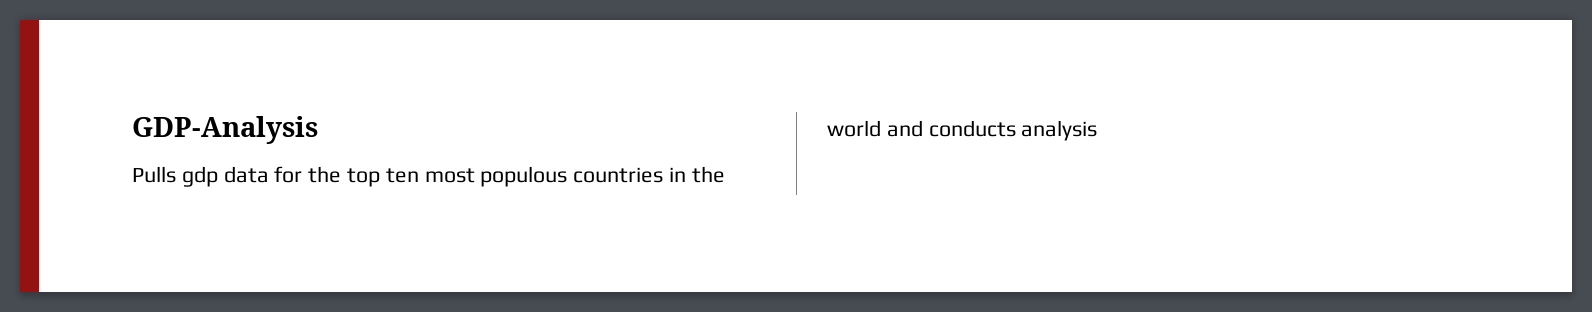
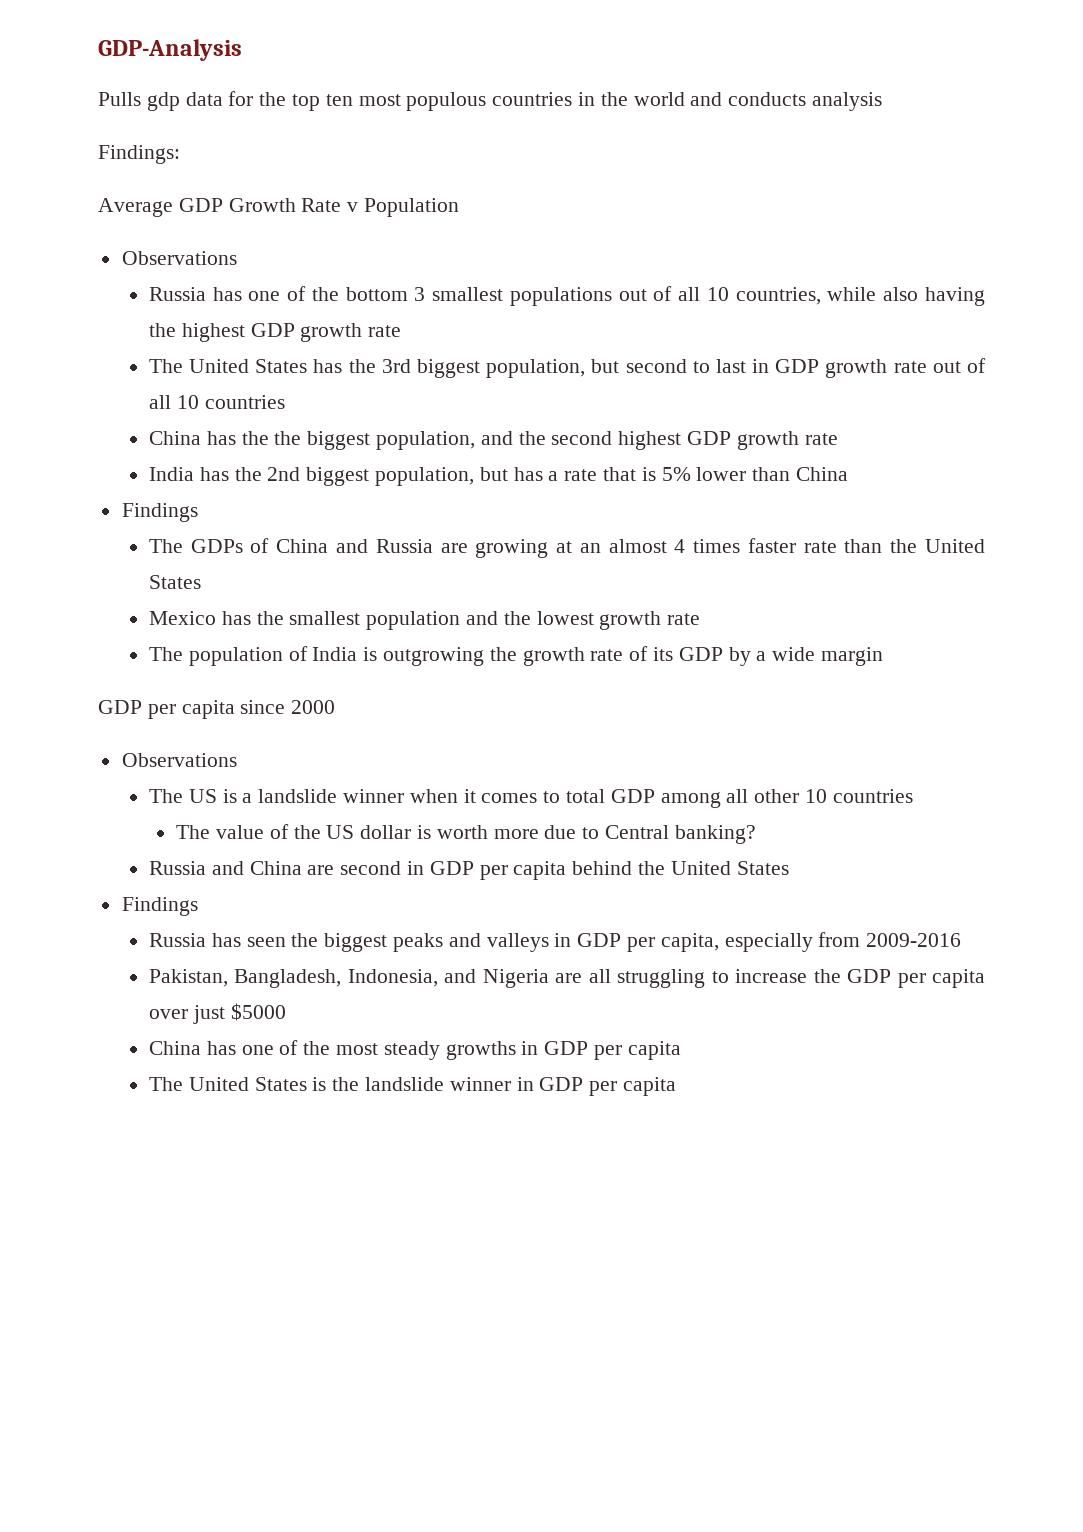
(1098, 130) none -> [98,145,180,164] [98,198,460,217] [121,251,237,265] [148,286,985,306] [148,323,402,342] [148,358,987,378] [148,395,285,409] [148,431,838,450] [148,467,848,486] [121,503,198,522] [148,538,985,558] [148,575,201,589] [148,611,701,630] [148,646,883,666] [98,700,336,719] [121,753,237,767] [148,789,913,808] [176,824,756,844] [148,861,789,880] [121,897,198,916] [148,932,962,952] [148,969,986,988] [148,1003,286,1024] [148,1040,681,1060] [148,1077,676,1096] // Findings: // Average GDP Growth Rate v Population // Observations // Russia has one of the bottom 3 smallest populations out of all 10 countries, while also having the highest GDP growth rate // The United States has the 3rd biggest population, but second to last in GDP growth rate out of all 10 countries // China has the the biggest population, and the second highest GDP growth rate // India has the 2nd biggest population, but has a rate that is 5% lower than China // Findings // The GDPs of China and Russia are growing at an almost 4 times faster rate than the United States // Mexico has the smallest population and the lowest growth rate // The population of India is outgrowing the growth rate of its GDP by a wide margin // GDP per capita since 2000 // Observations // The US is a landslide winner when it comes to total GDP among all other 10 countries // The value of the US dollar is worth more due to Central banking? // Russia and China are second in GDP per capita behind the United States // Findings // Russia has seen the biggest peaks and valleys in GDP per capita, especially from 2009-2016 // Pakistan, Bangladesh, Indonesia, and Nigeria are all struggling to increase the GDP per capita over just $5000 // China has one of the most steady growths in GDP per capita // The United States is the landslide winner in GDP per capita

